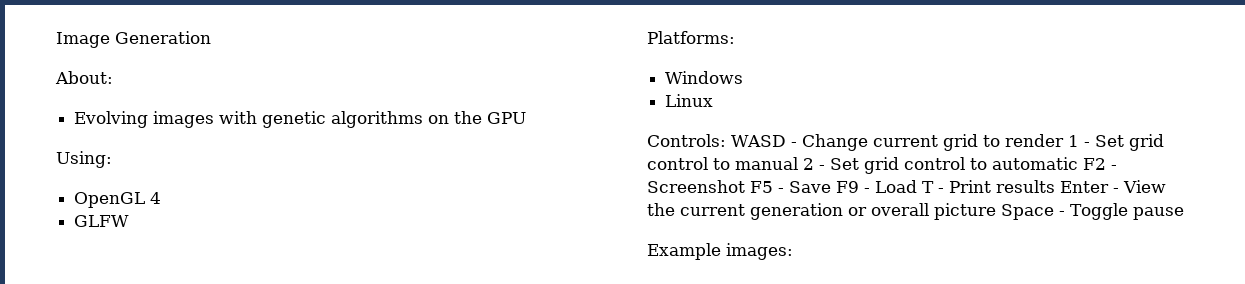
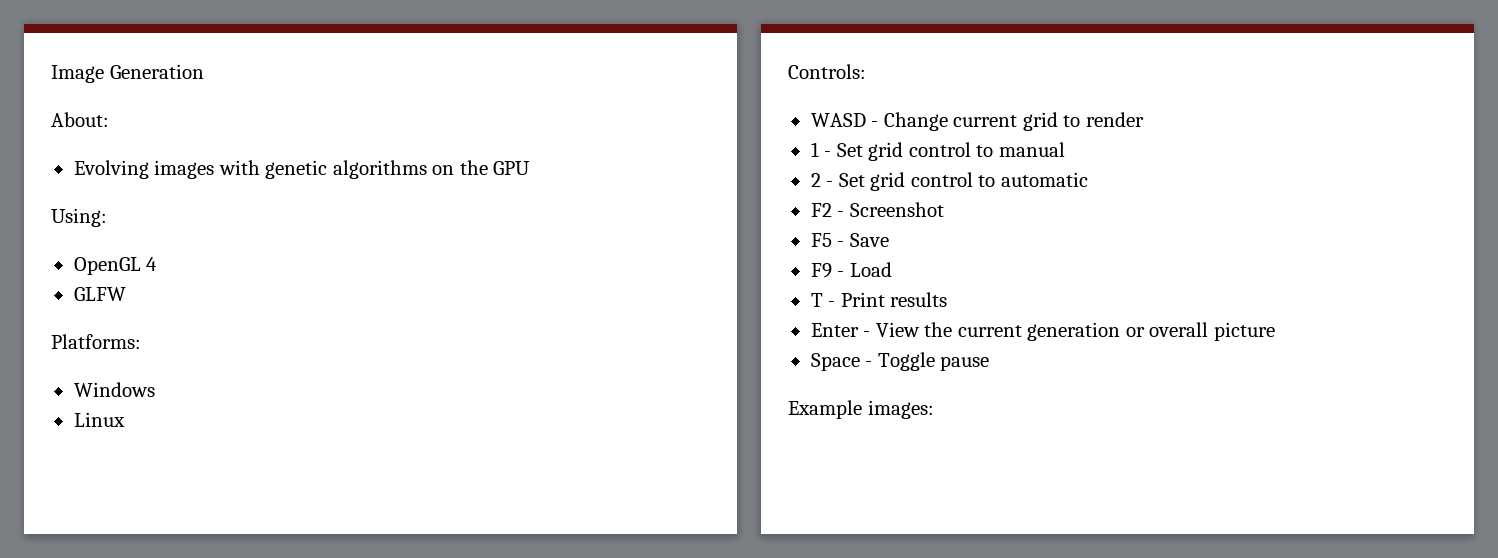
(726, 140) none -> (866, 71) //
(1064, 140) none -> (1144, 119) //
(798, 163) none -> (1065, 149) //
(1078, 163) none -> (1088, 179) //
(745, 186) none -> (944, 209) //
(831, 187) none -> (889, 240) //
(917, 186) none -> (892, 269) //
(1055, 186) none -> (948, 299) //
(996, 211) none -> (1275, 331) //

